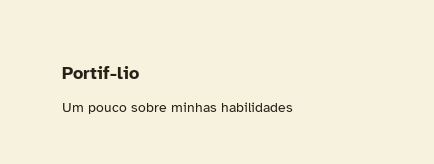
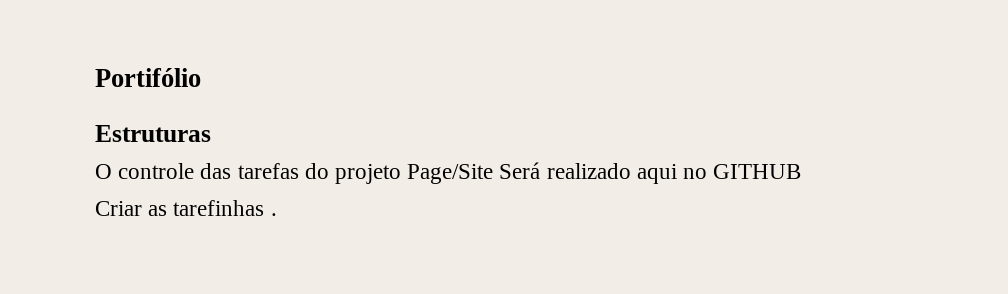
[62,66,139,79] [62,102,293,114] Portif-lio // Um pouco sobre minhas habilidades -> [95,68,201,87] [95,125,211,142] [95,162,802,184] [95,200,277,216] Portifólio // Estruturas // O controle das tarefas do projeto Page/Site Será realizado aqui no GITHUB // Criar as tarefinhas .

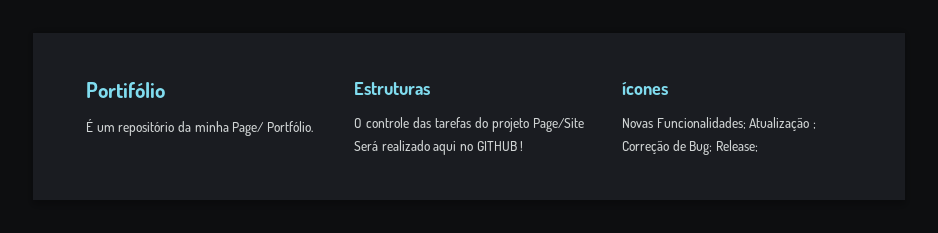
(201, 77) none -> [86,119,313,136] // É um repositório da minha Page/ Portfólio.
[95,200,277,216] // Criar as tarefinhas . -> [520,141,524,151] [622,82,668,95] [622,117,816,131] [622,140,758,155] ! // ícones // Novas Funcionalidades; Atualização ; Correção de Bug; Release;

